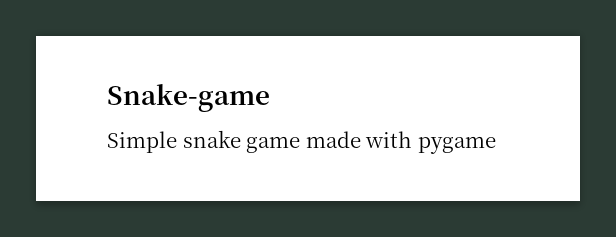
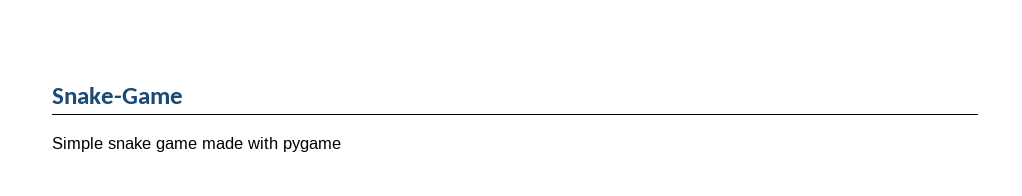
[107,84,270,112] Snake-game -> [52,87,183,104] Snake-Game

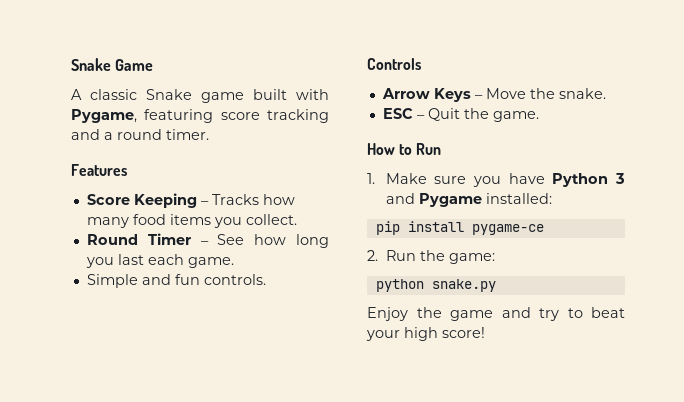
[52,87,183,104] [52,137,341,152] Snake-Game // Simple snake game made with pygame -> [71,58,154,71] [71,89,329,103] [71,109,329,123] [71,129,209,140] [71,164,127,176] [86,193,295,208] [86,214,297,228] [86,233,329,248] [85,254,234,268] [86,274,266,288] [367,58,421,70] [381,88,606,102] [382,108,539,122] [367,143,442,155] [367,173,625,187] [385,193,552,207] [375,221,544,235] [367,250,495,264] [375,279,496,292] [367,307,625,321] [366,327,485,341] Snake Game // A classic Snake game built with Pygame, featuring score tracking and a round timer. // Features // Score Keeping – Tracks how many food items you collect. // Round Timer – See how long you last each game. // Simple and fun controls. // Controls // Arrow Keys – Move the snake. // ESC – Quit the game. // How to Run // 1. Make sure you have Python 3 and Pygame installed: // pip install pygame-ce // 2. Run the game: // python snake.py // Enjoy the game and try to beat your high score!

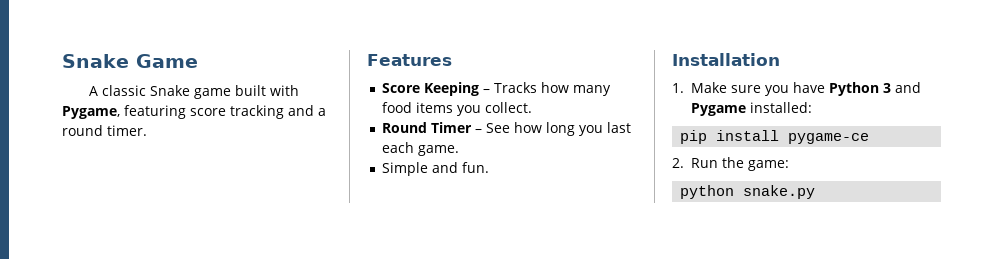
[174,274,266,285] [367,58,421,70] [381,88,606,102] [382,108,539,122] [367,143,442,155] fun controls. // Controls // Arrow Keys – Move the snake. // ESC – Quit the game. // How to Run -> [462,162,490,173] [672,53,780,66] fun. // Installation
[367,307,625,321] [366,327,485,341] // Enjoy the game and try to beat your high score! -> (816, 192) none

